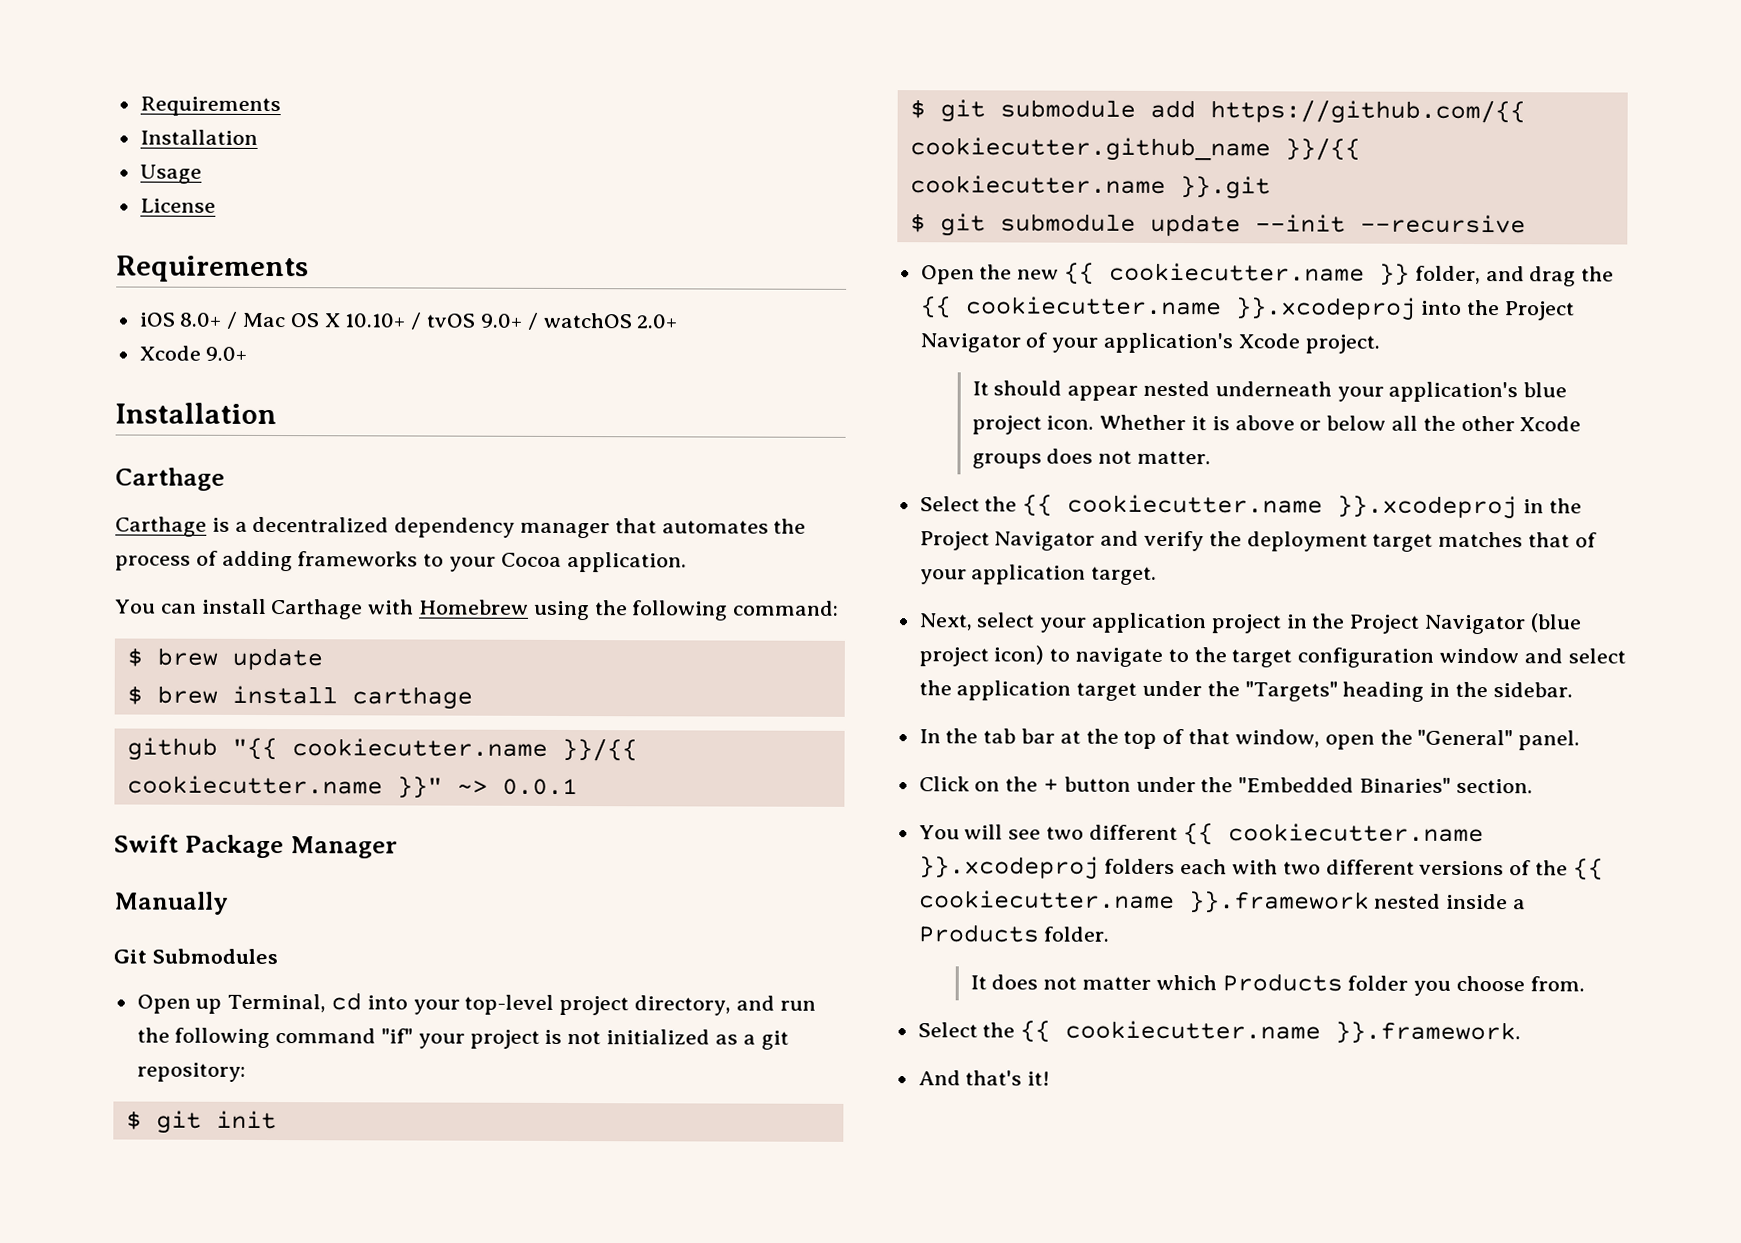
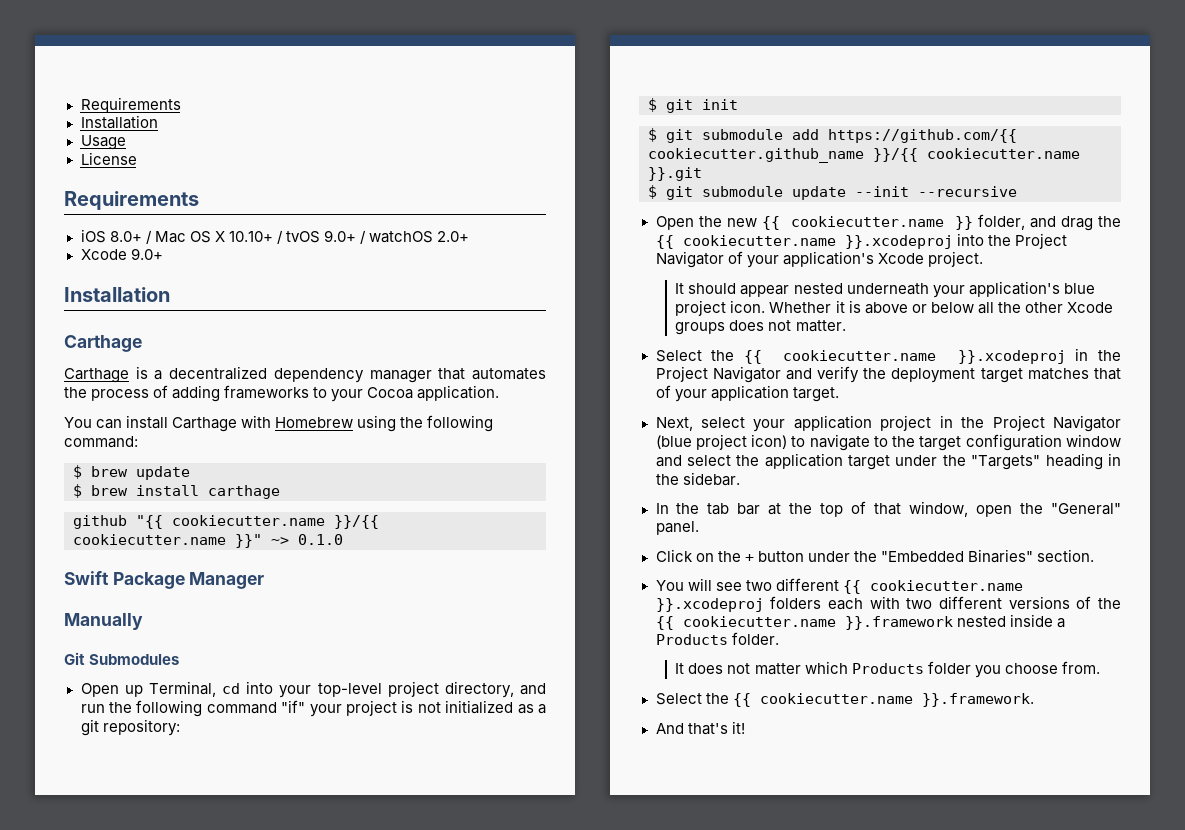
[501,778,578,796] 0.0.1 -> [298,534,343,545] 0.1.0

